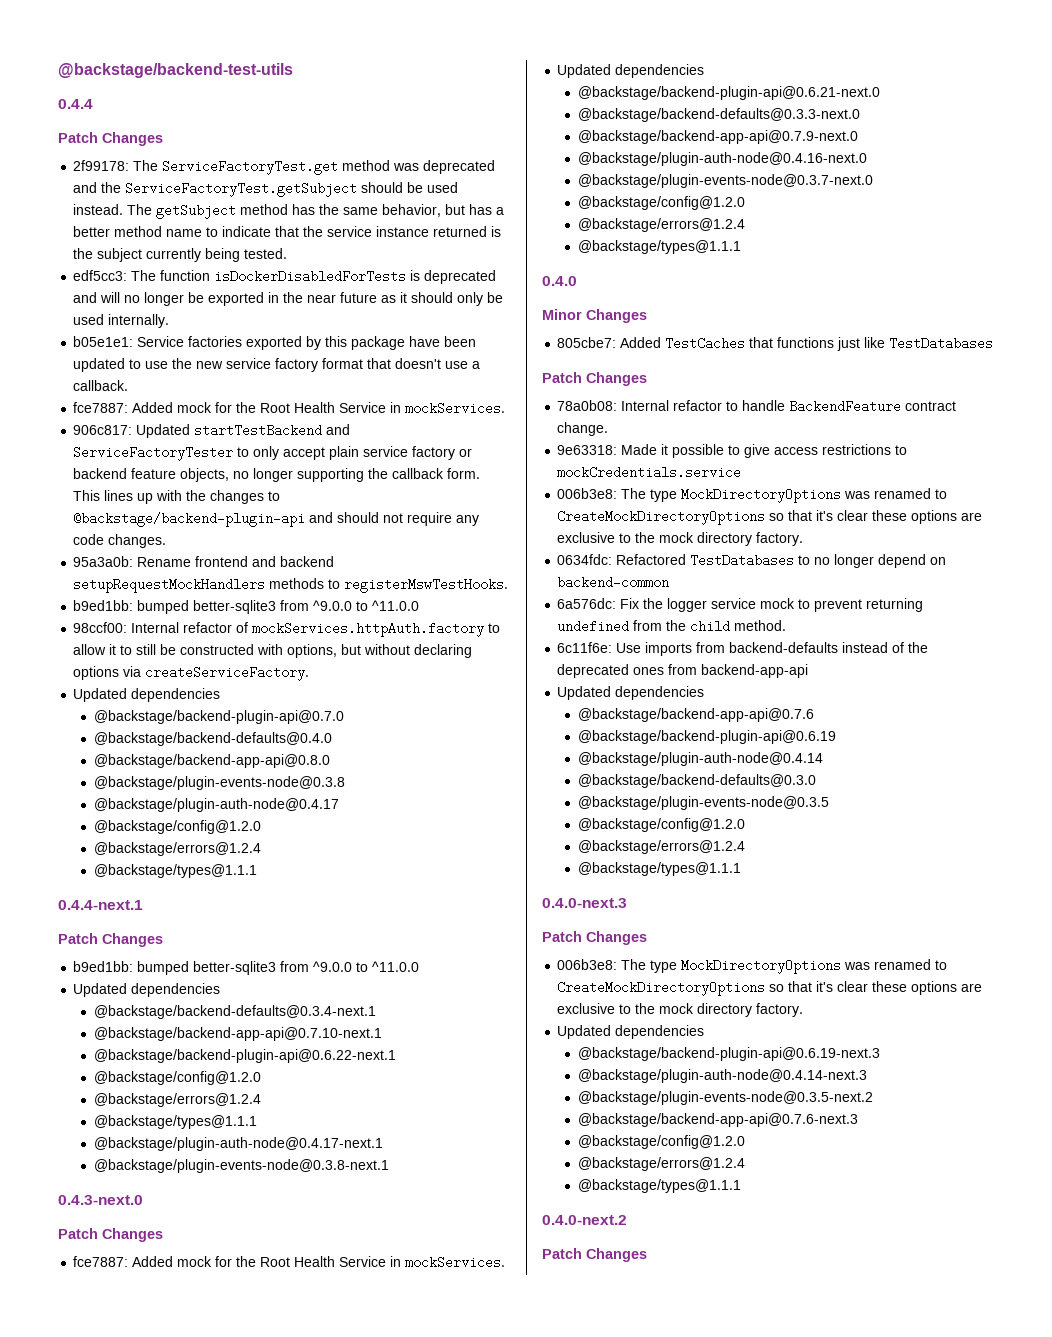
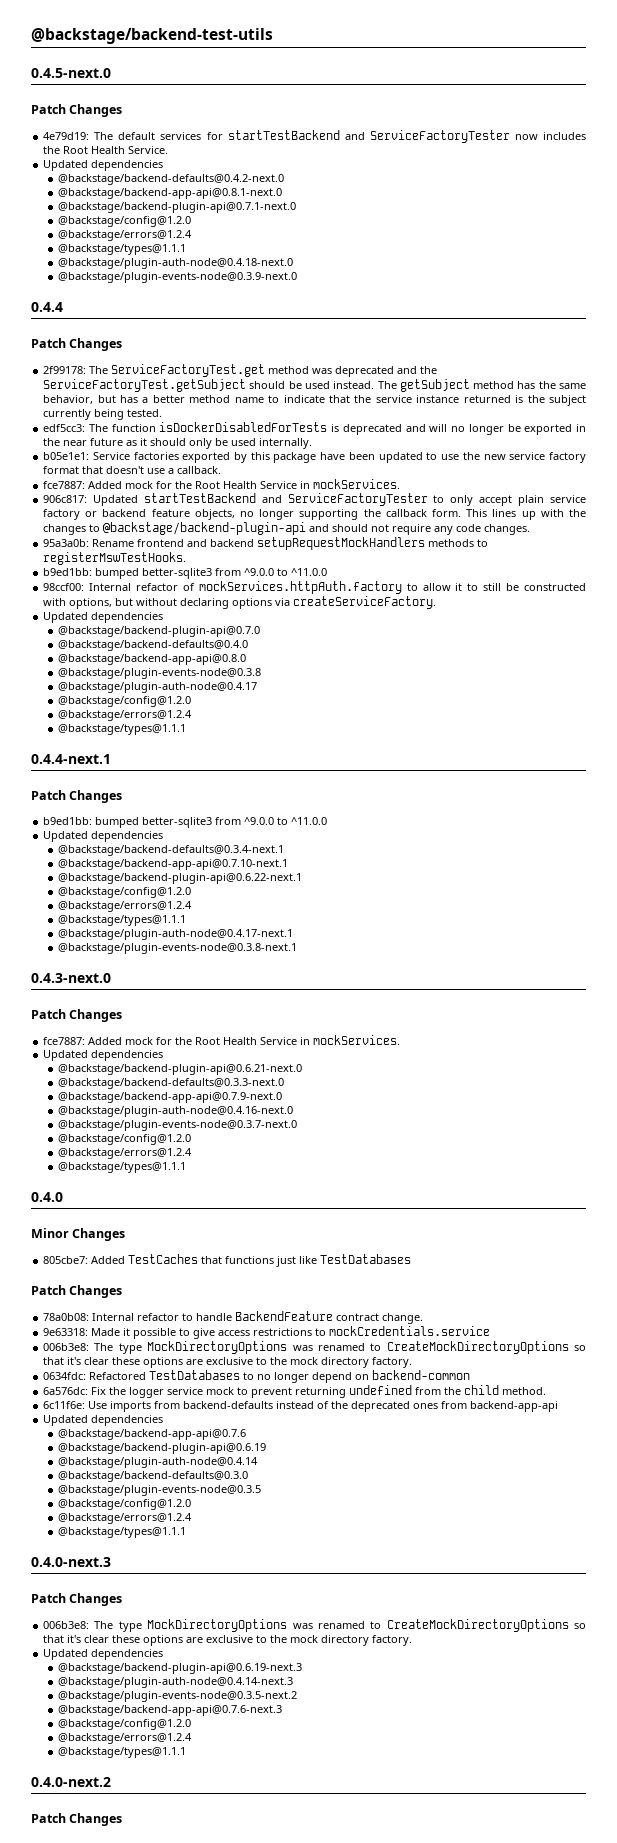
(293, 70) none -> [31,68,111,78] [31,104,123,117] [43,130,587,143] [43,146,169,154] [43,160,164,171] [58,174,285,185] [58,188,283,199] [58,202,297,213] [58,216,192,227] [58,230,193,241] [58,244,187,255] [58,258,294,269] [58,272,298,283] // 0.4.5-next.0 // Patch Changes // 4e79d19: The default services for startTestBackend and ServiceFactoryTester now includes the Root Health Service. // Updated dependencies // @backstage/backend-defaults@0.4.2-next.0 // @backstage/backend-app-api@0.8.1-next.0 // @backstage/backend-plugin-api@0.7.1-next.0 // @backstage/config@1.2.0 // @backstage/errors@1.2.4 // @backstage/types@1.1.1 // @backstage/plugin-auth-node@0.4.18-next.0 // @backstage/plugin-events-node@0.3.9-next.0

